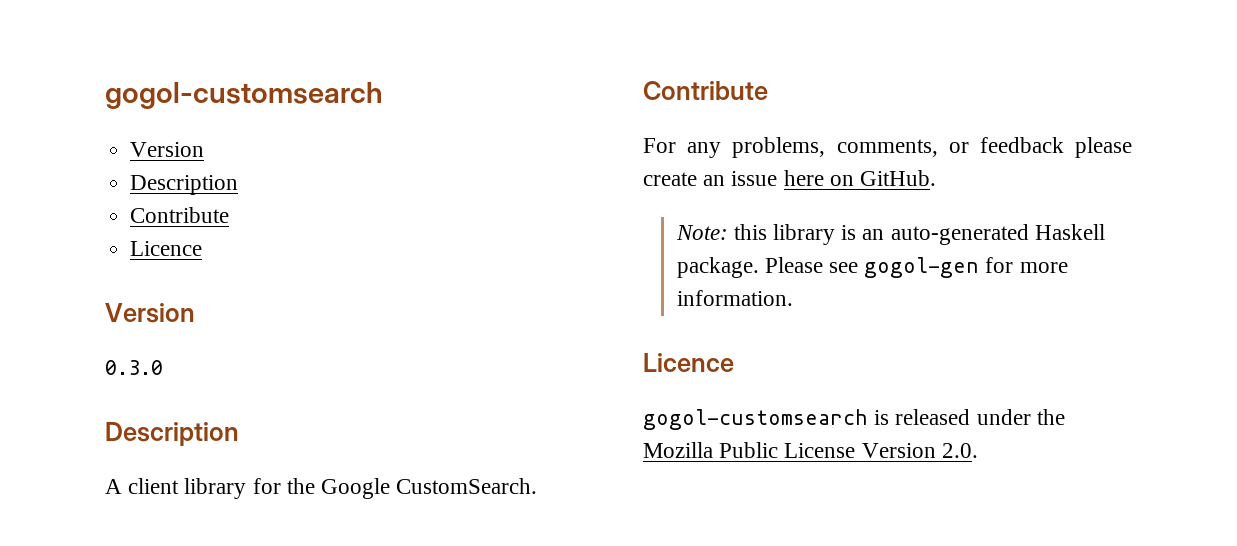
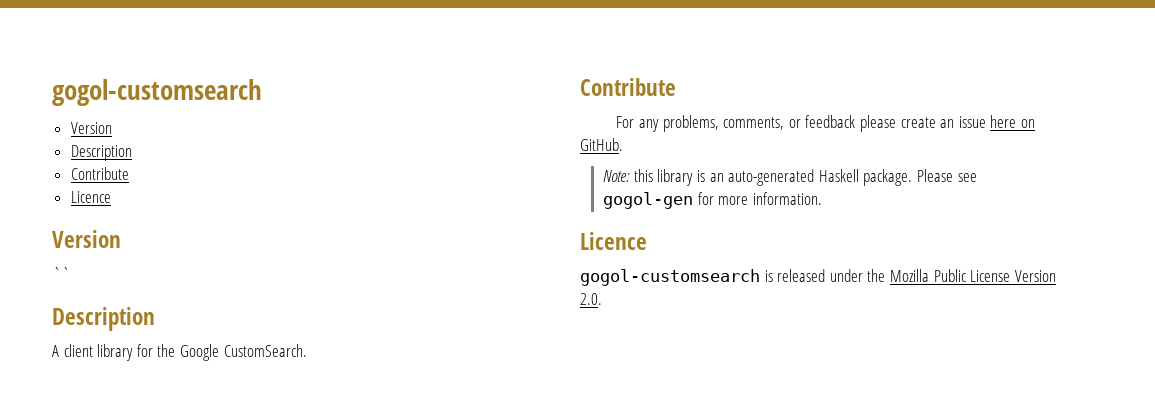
[105,360,163,375] 0.3.0 -> [52,267,70,280] ``

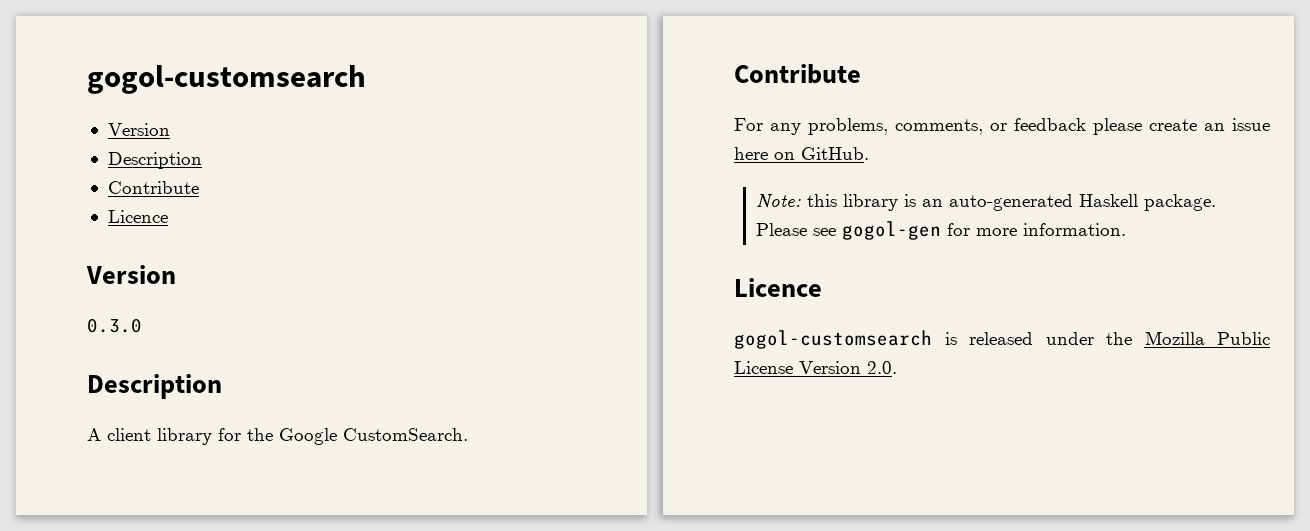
[52,267,70,280] `` -> [87,318,142,333] 0.3.0

